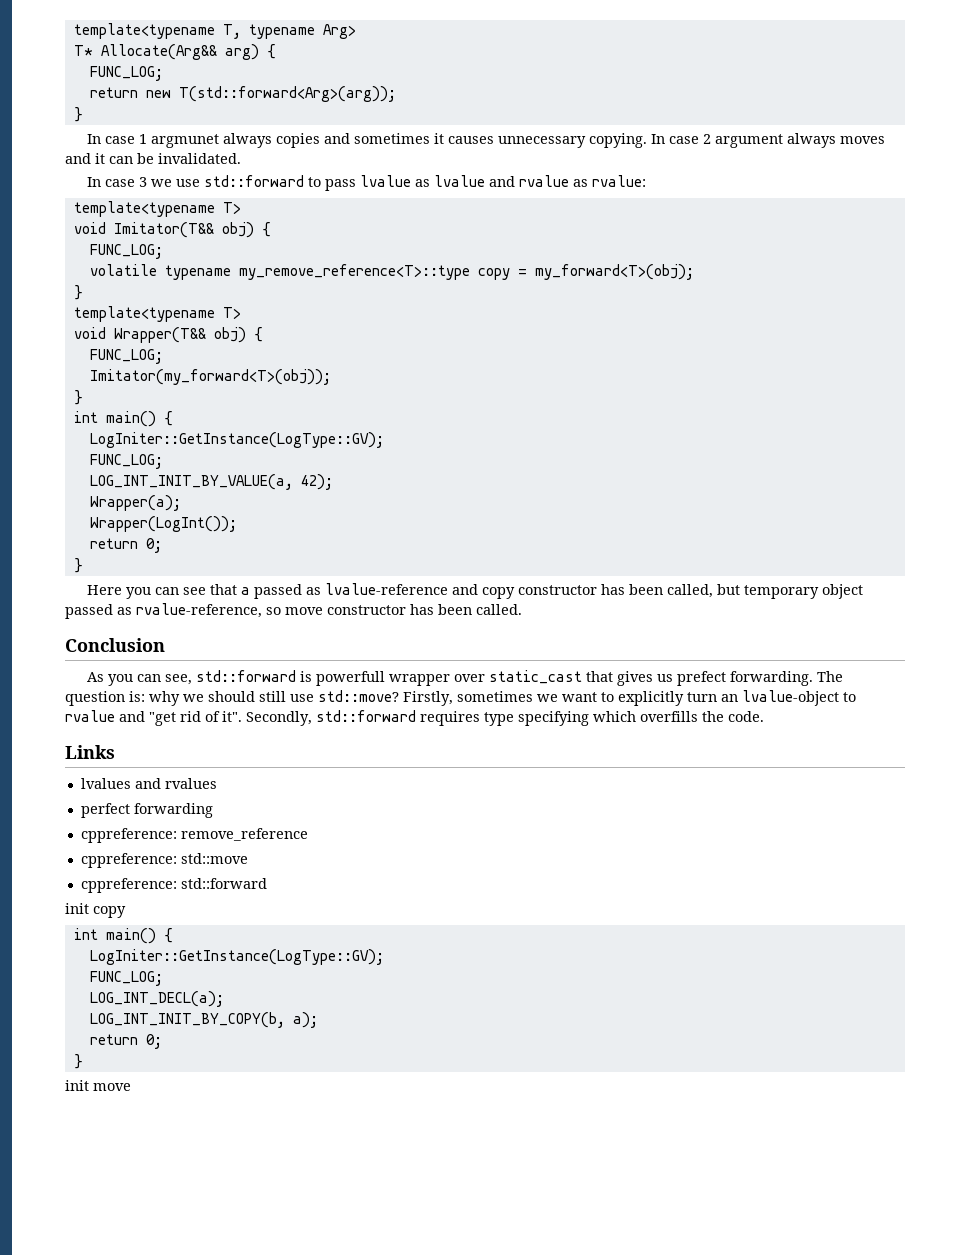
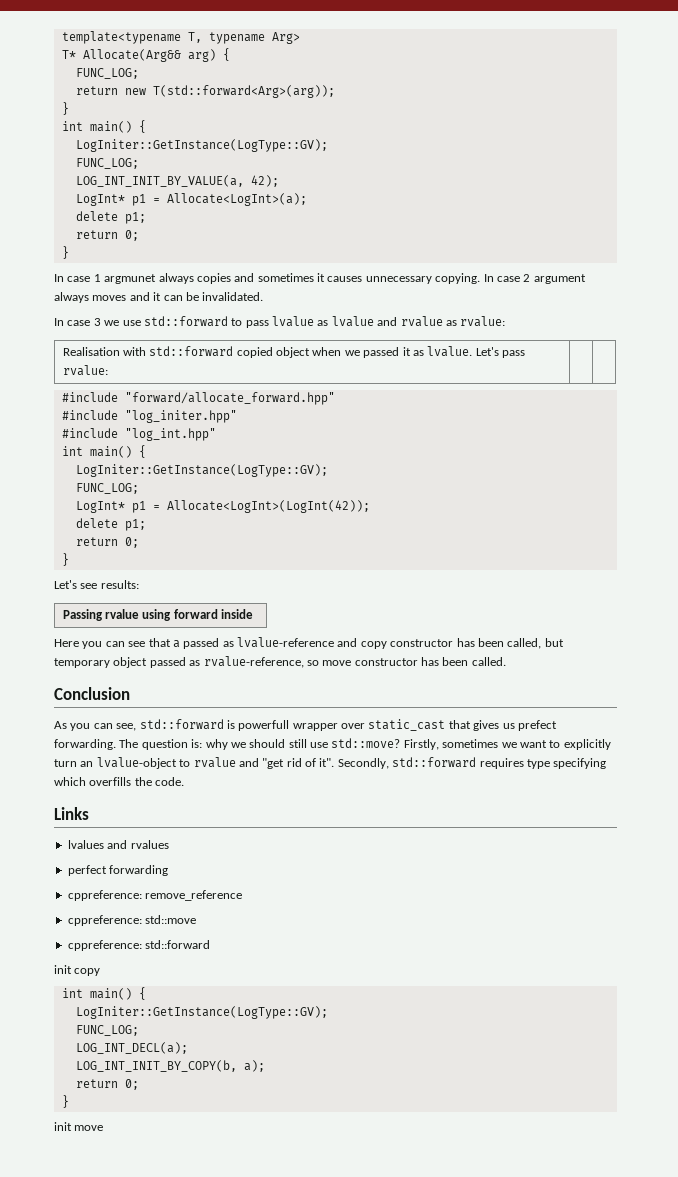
(83, 114) none -> [61,120,146,133] [75,139,328,152] [75,158,139,169] [75,175,279,187] [75,193,307,206] [75,211,146,224] [75,230,139,241] [61,246,69,259] // int main() { // LogIniter::GetInstance(LogType::GV); // FUNC_LOG; // LOG_INT_INIT_BY_VALUE(a, 42); // LogInt* p1 = Allocate<LogInt>(a); // delete p1; // return 0; // }
[73,201,241,217] [73,222,271,238] [89,244,163,259] [89,264,694,280] [73,285,83,300] [73,306,241,322] [73,327,263,343] [89,349,163,364] [89,369,331,385] [73,390,83,405] [73,411,173,427] [89,432,384,448] [89,454,163,469] [89,474,333,490] [89,495,181,511] [89,516,237,532] [89,538,162,553] [73,558,83,573] // template<typename T> // void Imitator(T&& obj) { // FUNC_LOG; // volatile typename my_remove_reference<T>::type copy = my_forward<T>(obj); // } // template<typename T> // void Wrapper(T&& obj) { // FUNC_LOG; // Imitator(my_forward<T>(obj)); // } // int main() { // LogIniter::GetInstance(LogType::GV); // FUNC_LOG; // LOG_INT_INIT_BY_VALUE(a, 42); // Wrapper(a); // Wrapper(LogInt()); // return 0; // } -> [62,346,526,358] [62,365,108,376] [61,392,335,405] [61,410,237,423] [61,428,216,441] [61,445,146,458] [75,464,328,477] [75,483,139,494] [75,500,370,513] [75,518,146,531] [75,537,139,548] [61,553,69,566] [54,580,139,589] [62,609,254,621] // Realisation with std::forward copied object when we passed it as lvalue. Let's pass rvalue: | | // #include "forward/allocate_forward.hpp" // #include "log_initer.hpp" // #include "log_int.hpp" // int main() { // LogIniter::GetInstance(LogType::GV); // FUNC_LOG; // LogInt* p1 = Allocate<LogInt>(LogInt(42)); // delete p1; // return 0; // } // Let's see results: // Passing rvalue using forward inside

